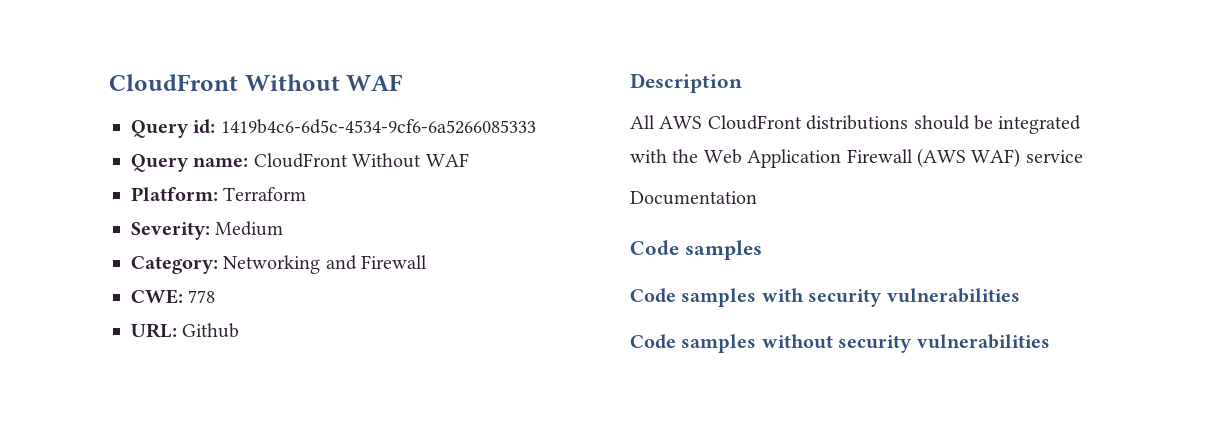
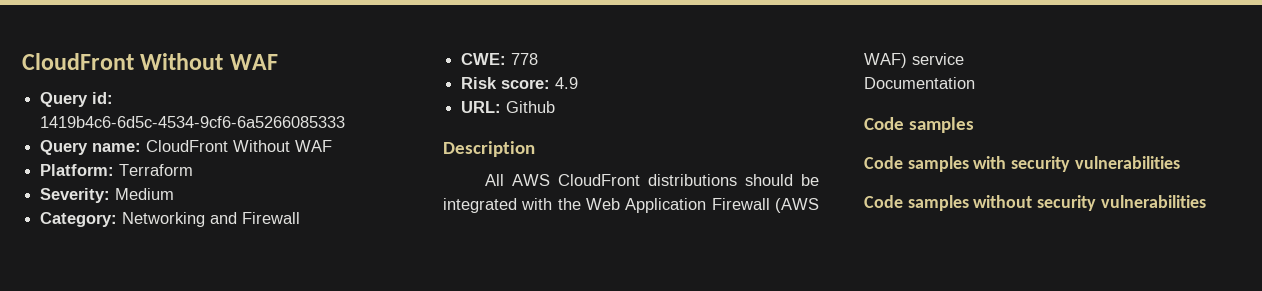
(216, 296) none -> [461,77,579,89] // Risk score: 4.9

